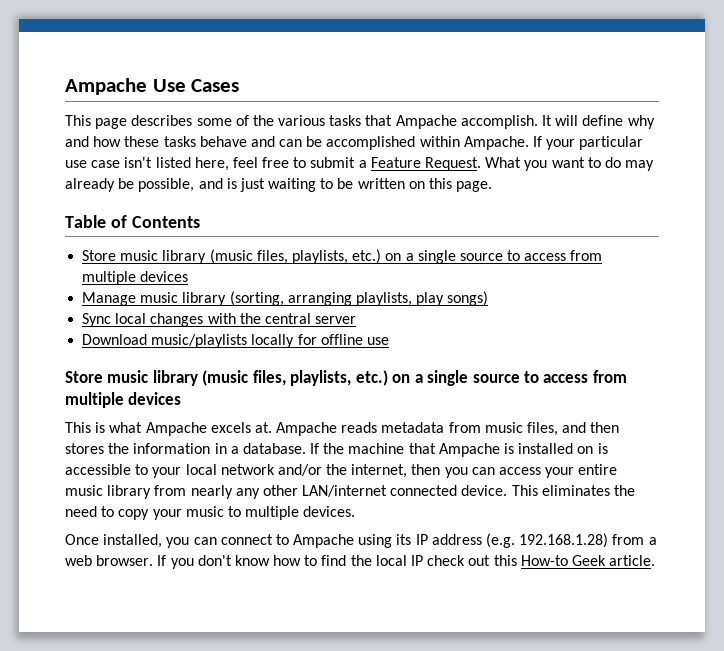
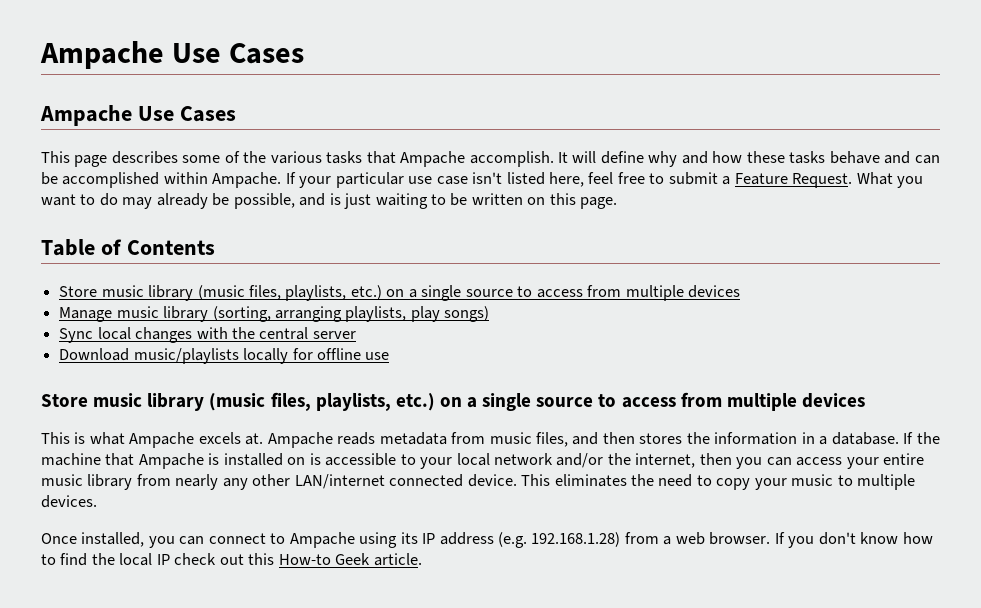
[65,78,240,95] Ampache Use Cases -> [40,41,305,69] [40,105,236,126] Ampache Use Cases // Ampache Use Cases

